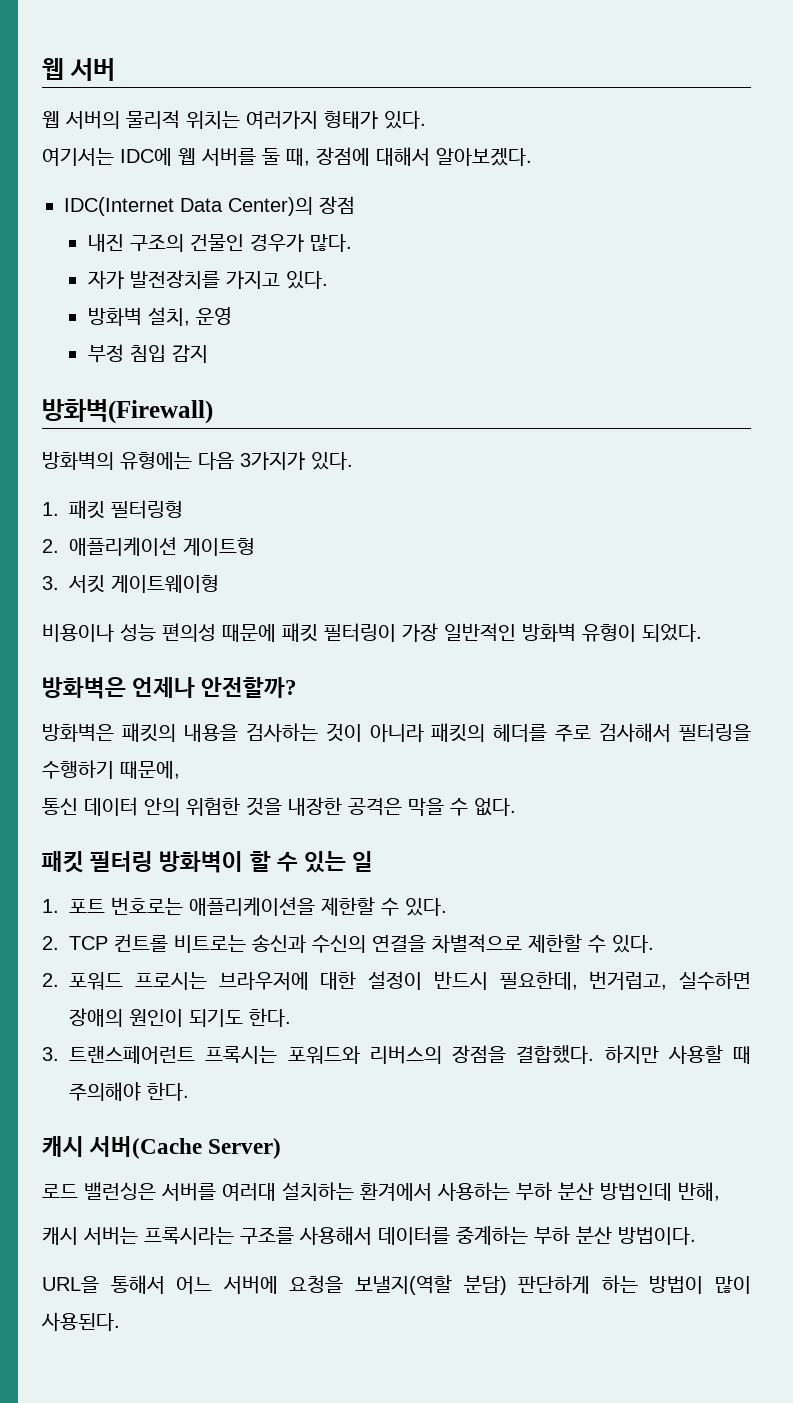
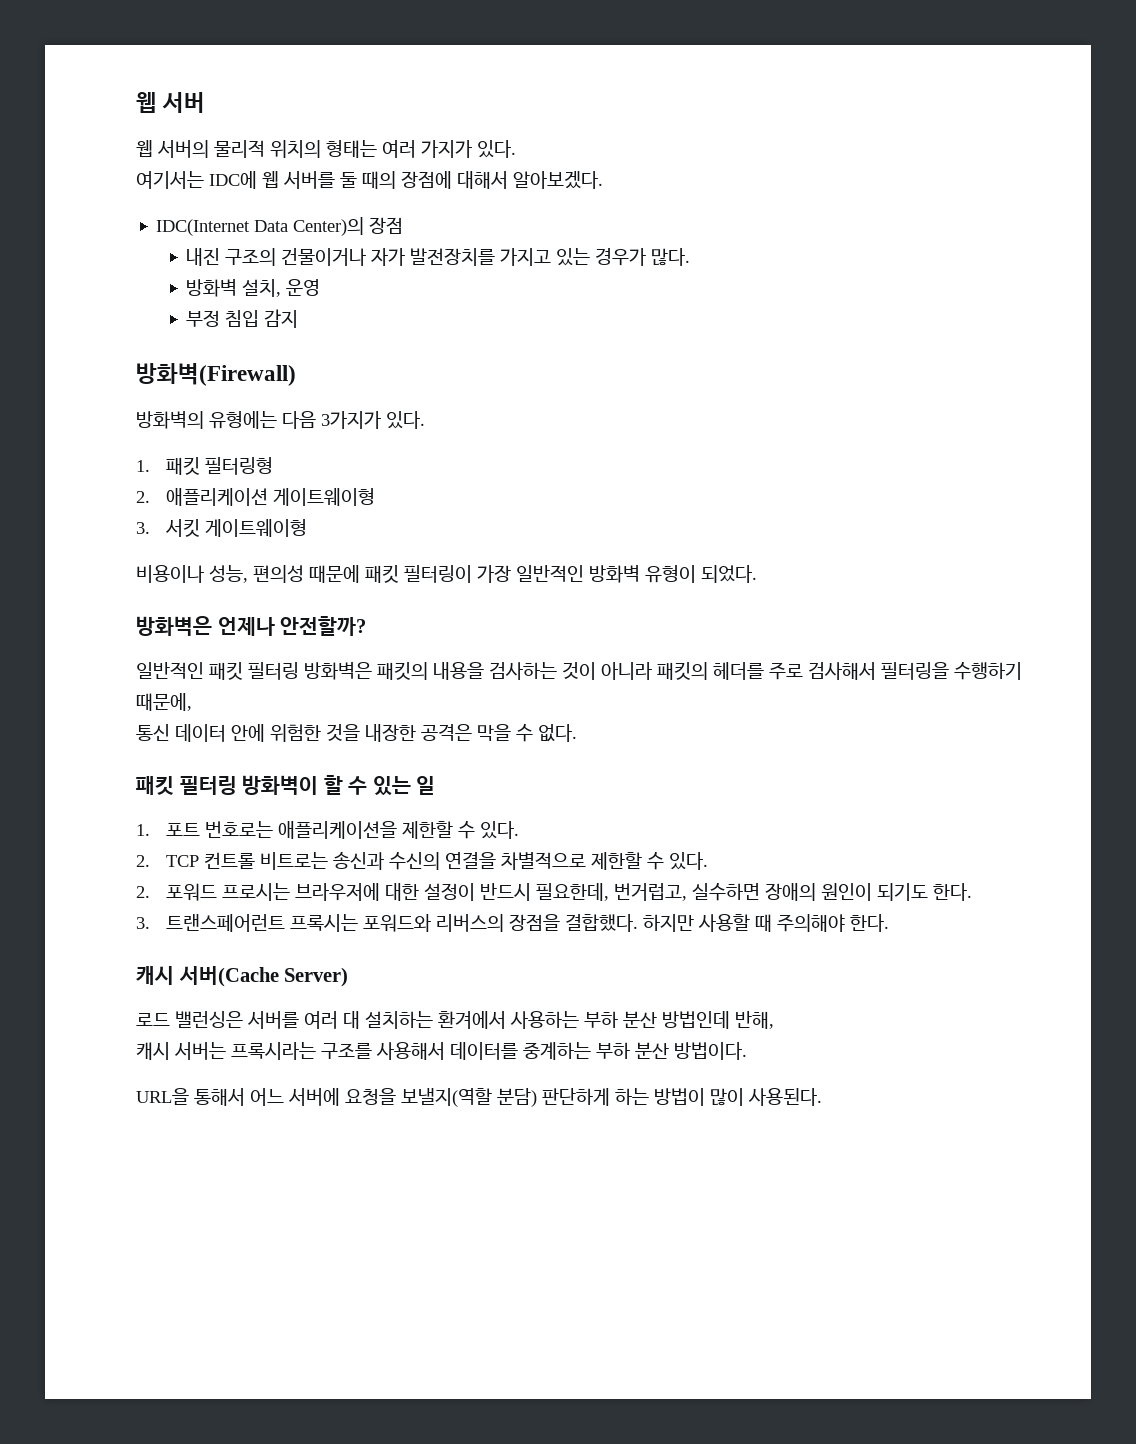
[186,111,378,129] 위치는 여러가지 형태가 -> [270,140,472,158] 위치의 형태는 여러 가지가
[286,148,310,166] 때, -> [362,171,396,189] 때의
[189,234,352,252] [87,270,328,289] 건물인 경우가 많다. // 자가 발전장치를 가지고 있다. -> [281,248,691,266] 건물이거나 자가 발전장치를 가지고 있는 경우가 많다.
[183,538,255,556] 게이트형 -> [272,488,375,506] 게이트웨이형
[120,624,156,641] 성능 -> [209,565,248,583] 성능,
(298, 687) none -> [136,662,299,680] 일반적인 패킷 필터링
[144,797,180,816] 안의 -> [231,724,265,742] 안에
[222,1183,276,1201] 여러대 -> [304,1011,360,1029] 여러 대

